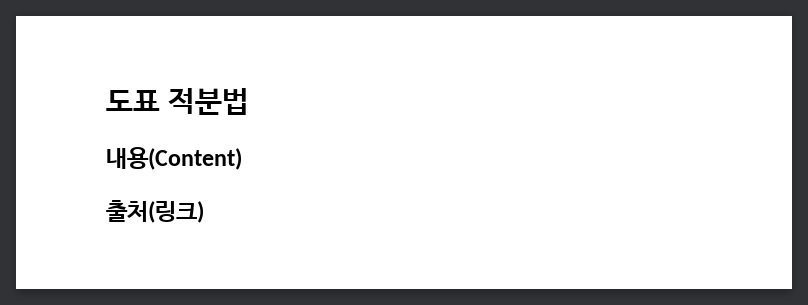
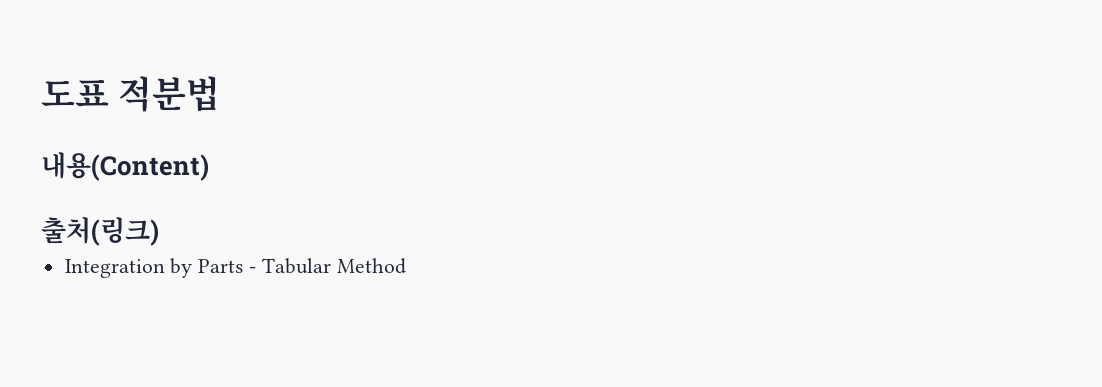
(204, 211) none -> [64,258,406,278] // Integration by Parts - Tabular Method

